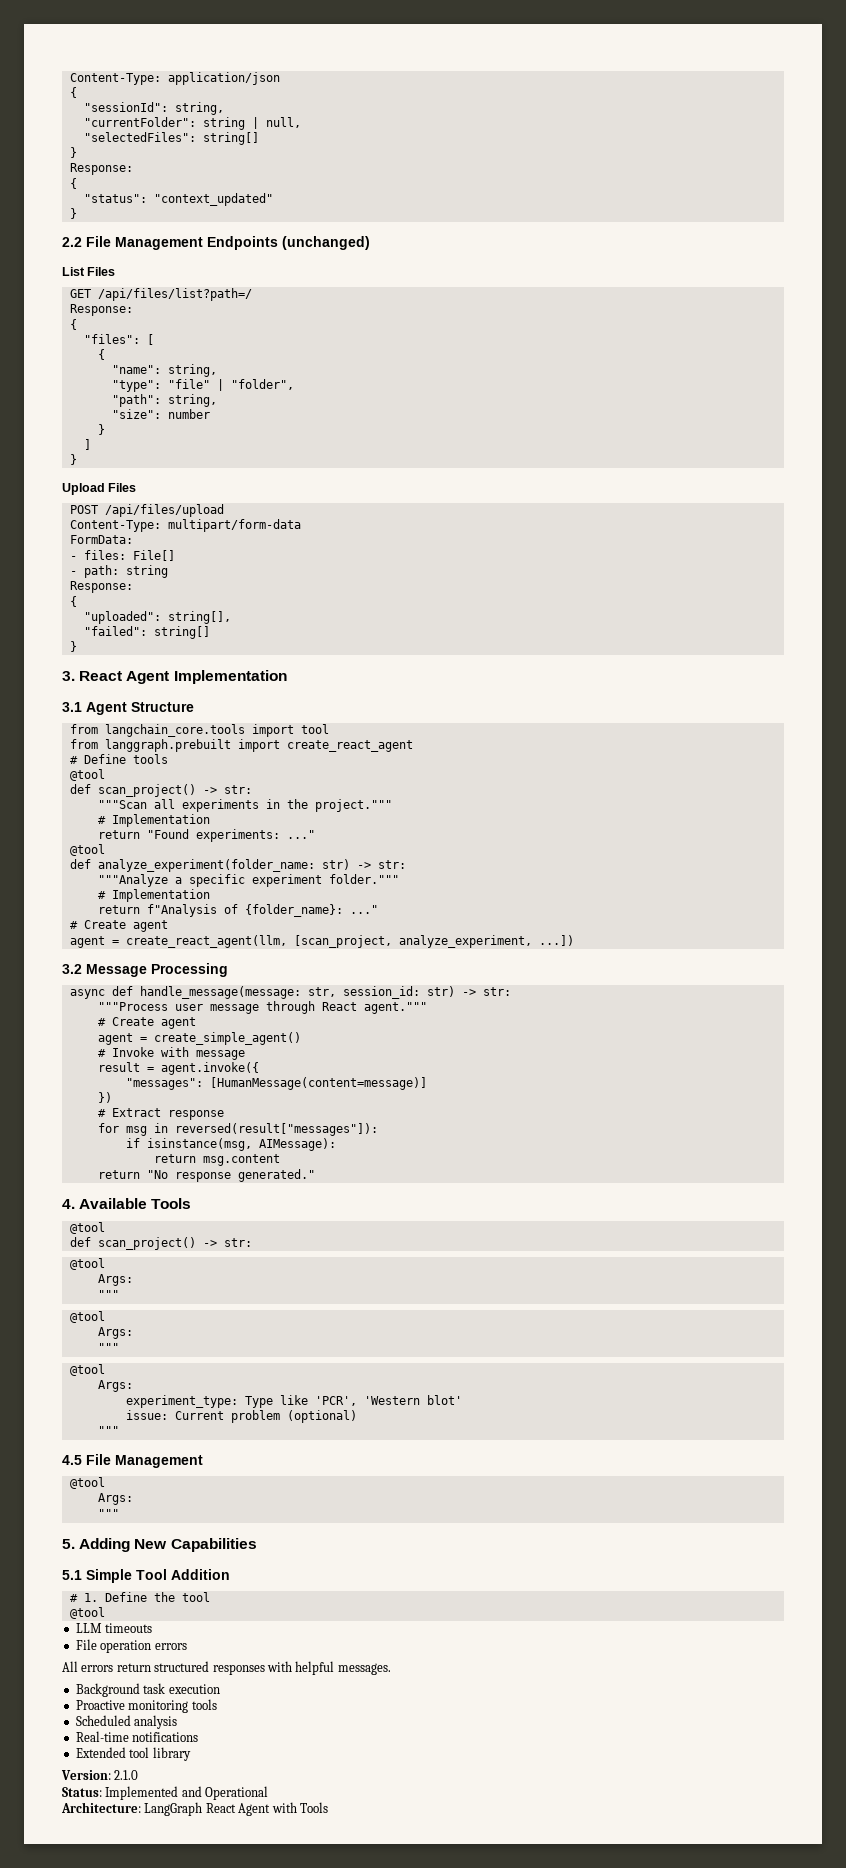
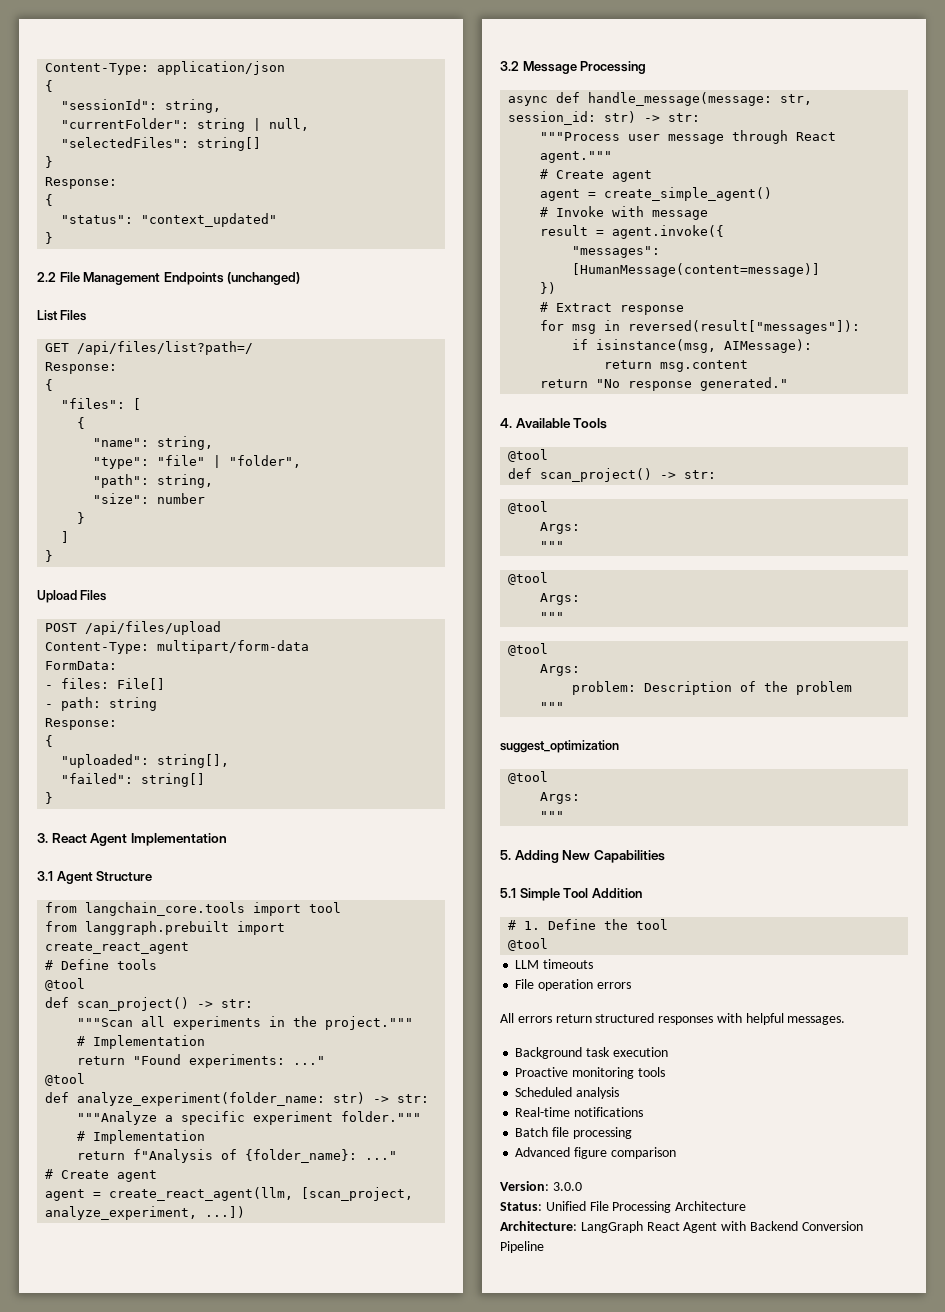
[125,1395,462,1408] [125,1410,224,1420] experiment_type: Type like 'PCR', 'Western blot' // issue: Current -> [572,681,789,695] problem: Description of the
[286,1410,357,1423] [97,1426,119,1435] [62,1454,203,1468] (optional) // """ // 4.5 File Management -> [540,702,565,711] [500,740,619,753] // """ // suggest_optimization
[75,1747,191,1761] Extended tool library -> [515,1127,632,1139] [515,1147,676,1159] Batch file processing // Advanced figure comparison
[114,1770,139,1780] 2.1.0 -> [552,1182,582,1191] 3.0.0
[105,1786,269,1800] Implemented and Operational -> [545,1201,747,1213] Unified File Processing Architecture
[299,1802,328,1813] Tools -> [749,1221,863,1231] [500,1241,544,1253] Backend Conversion Pipeline

